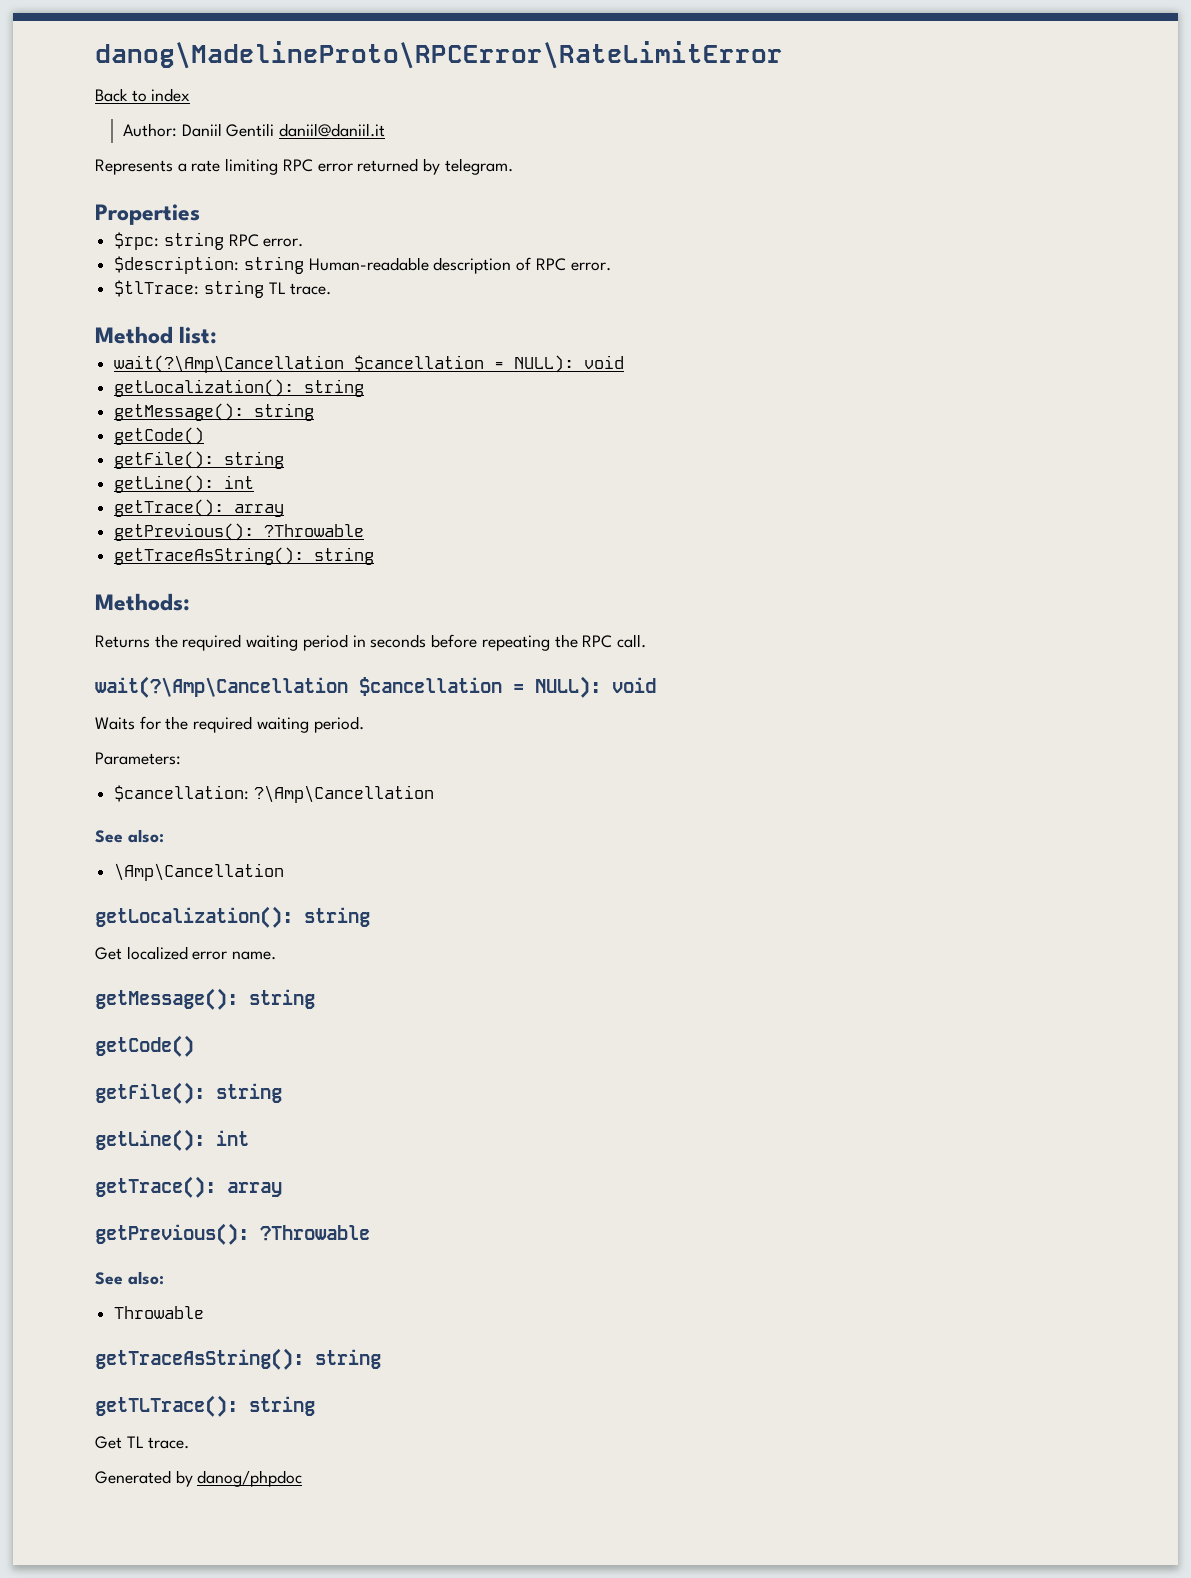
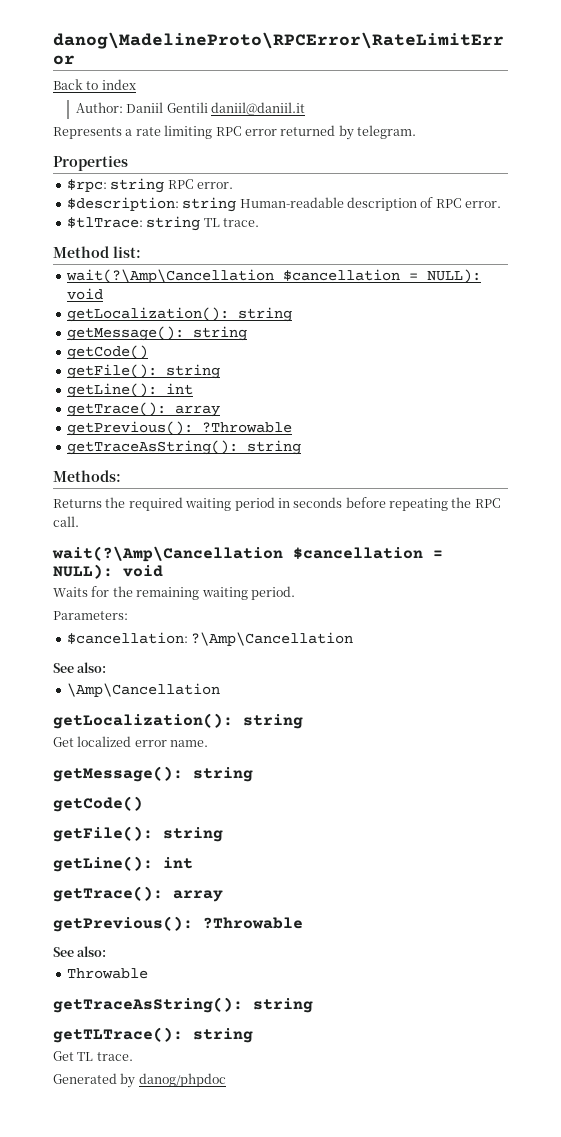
[193,716,253,733] required -> [136,587,200,600] remaining

